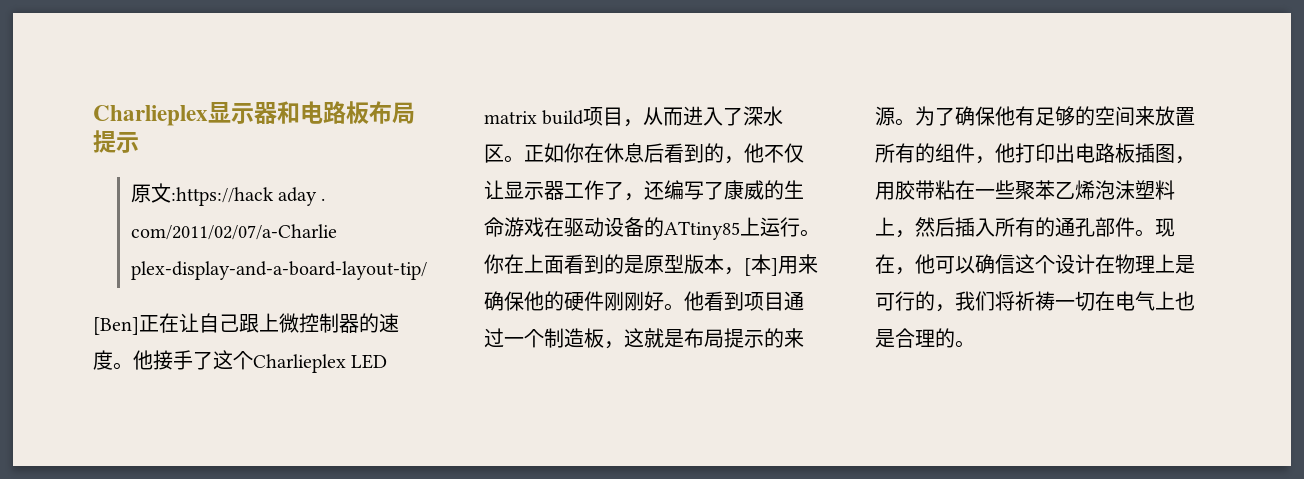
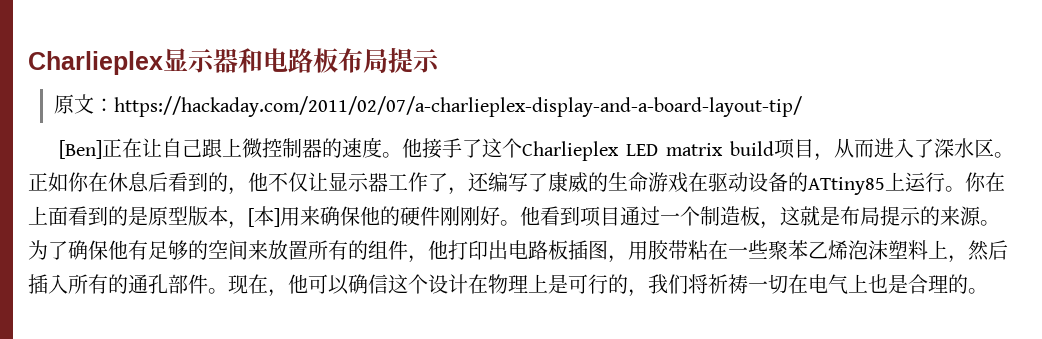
[170,187,326,206] [130,224,337,240] [130,261,427,280] :https://hack aday . com/2011/02/07/a-Charlie plex-display-and-a-board-layout-tip/ -> [93,96,802,117] ：https://hackaday.com/2011/02/07/a-charlieplex-display-and-a-board-layout-tip/

